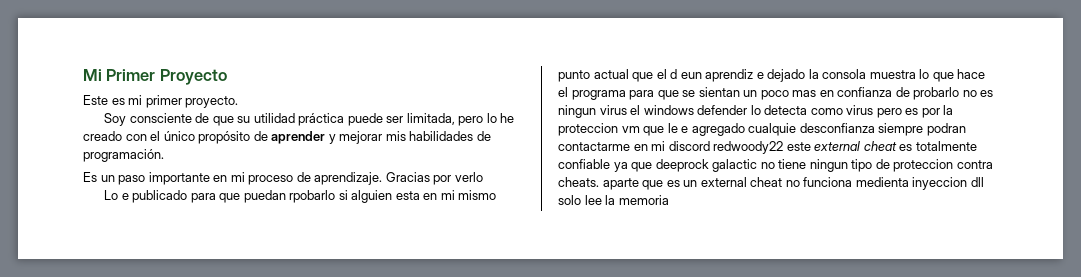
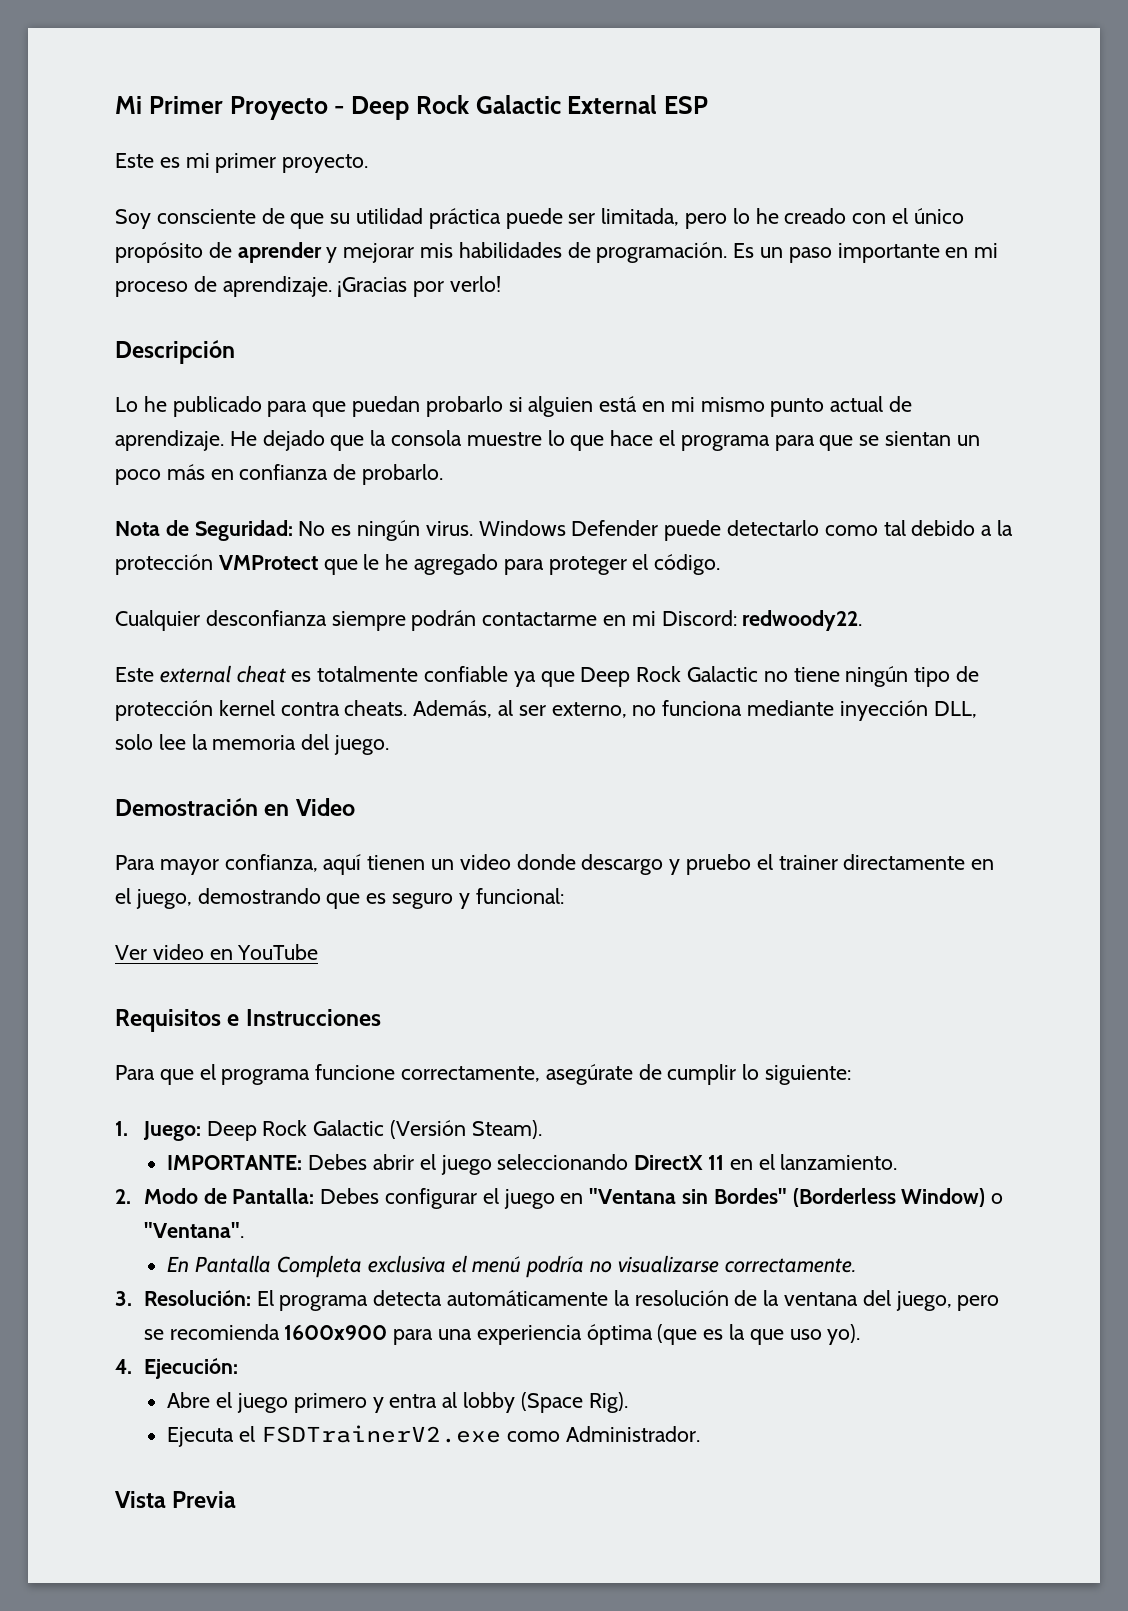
(227, 77) none -> [334,95,708,120] - Deep Rock Galactic External ESP
(164, 155) // -> (728, 252) none
[385,172,483,185] Gracias por verlo -> [337,276,502,297] [115,340,235,364] ¡Gracias por verlo! // Descripción
[121,193,129,200] e -> [143,396,167,412] he
[289,190,336,203] rpobarlo -> [425,396,503,417] probarlo
[395,191,420,200] esta -> [599,396,638,412] está
[632,69,806,82] que el d eun aprendiz e dejado -> [889,396,913,412] [115,430,365,451] de aprendizaje. He dejado que
[869,70,916,79] muestra -> [466,432,542,446] muestre
[792,90,817,97] mas -> [166,464,205,480] más
[913,87,994,100] [558,105,954,118] [558,123,797,136] probarlo no es ningun virus el windows defender lo detecta como virus pero es por la proteccion vm que le e agregado cualquie -> [362,464,444,485] [115,520,1014,541] [115,554,721,575] [115,610,200,631] probarlo. // Nota de Seguridad: No es ningún virus. Windows Defender puede detectarlo como tal debido a la protección VMProtect que le he agregado para proteger el código. // Cualquier
[926,123,966,136] podran -> [411,610,477,631] podrán
[668,141,811,154] discord redwoody22 este -> [661,610,863,631] [115,667,154,682] Discord: redwoody22. // Este
[655,159,758,172] deeprock galactic -> [580,666,759,687] Deep Rock Galactic
[809,159,848,172] ningun -> [845,666,909,687] ningún
[893,159,993,172] [558,177,984,190] [558,195,669,205] proteccion contra cheats. aparte que es un external cheat no funciona medienta inyeccion dll solo lee la memoria -> [115,700,977,721] [115,734,390,755] [115,798,355,816] [115,854,995,875] [115,888,564,909] [115,944,319,960] [115,1009,381,1032] [115,1064,852,1085] [115,1120,542,1141] [167,1154,898,1175] [115,1188,1004,1209] [143,1222,244,1238] [167,1255,856,1278] [115,1290,1000,1311] [143,1324,861,1345] [115,1358,238,1379] [167,1392,628,1413] [167,1425,700,1447] [115,1491,237,1508] protección kernel contra cheats. Además, al ser externo, no funciona mediante inyección DLL, solo lee la memoria del juego. // Demostración en Video // Para mayor confianza, aquí tienen un video donde descargo y pruebo el trainer directamente en el juego, demostrando que es seguro y funcional: // Ver video en YouTube // Requisitos e Instrucciones // Para que el programa funcione correctamente, asegúrate de cumplir lo siguiente: // 1. Juego: Deep Rock Galactic (Versión Steam). // IMPORTANTE: Debes abrir el juego seleccionando DirectX 11 en el lanzamiento. // 2. Modo de Pantalla: Debes configurar el juego en "Ventana sin Bordes" (Borderless Window) o "Ventana". // En Pantalla Completa exclusiva el menú podría no visualizarse correctamente. // 3. Resolución: El programa detecta automáticamente la resolución de la ventana del juego, pero se recomienda 1600x900 para una experiencia óptima (que es la que uso yo). // 4. Ejecución: // Abre el juego primero y entra al lobby (Space Rig). // Ejecuta el FSDTrainerV2.exe como Administrador. // Vista Previa

